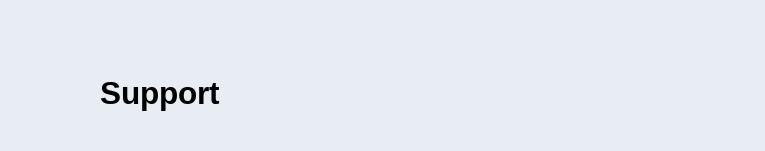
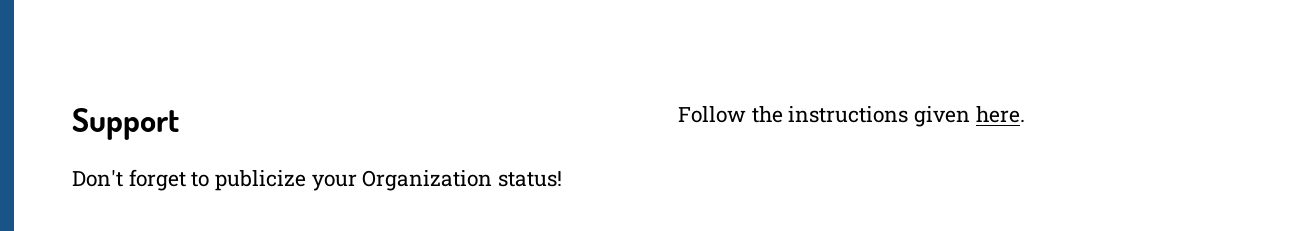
(220, 96) none -> [72,169,563,191] [678,106,1025,127] // Don't forget to publicize your Organization status! Follow the instructions given here.

